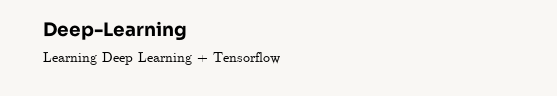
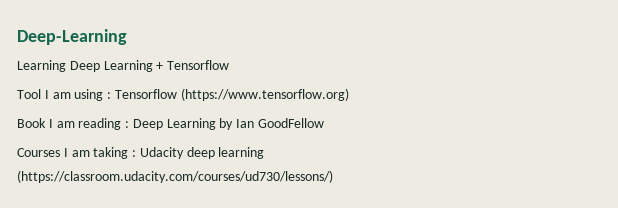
(280, 58) none -> [17,88,349,101] [17,118,325,130] [17,147,265,159] [17,170,333,183] // Tool I am using : Tensorflow (https://www.tensorflow.org) // Book I am reading : Deep Learning by Ian GoodFellow // Courses I am taking : Udacity deep learning (https://classroom.udacity.com/courses/ud730/lessons/)

